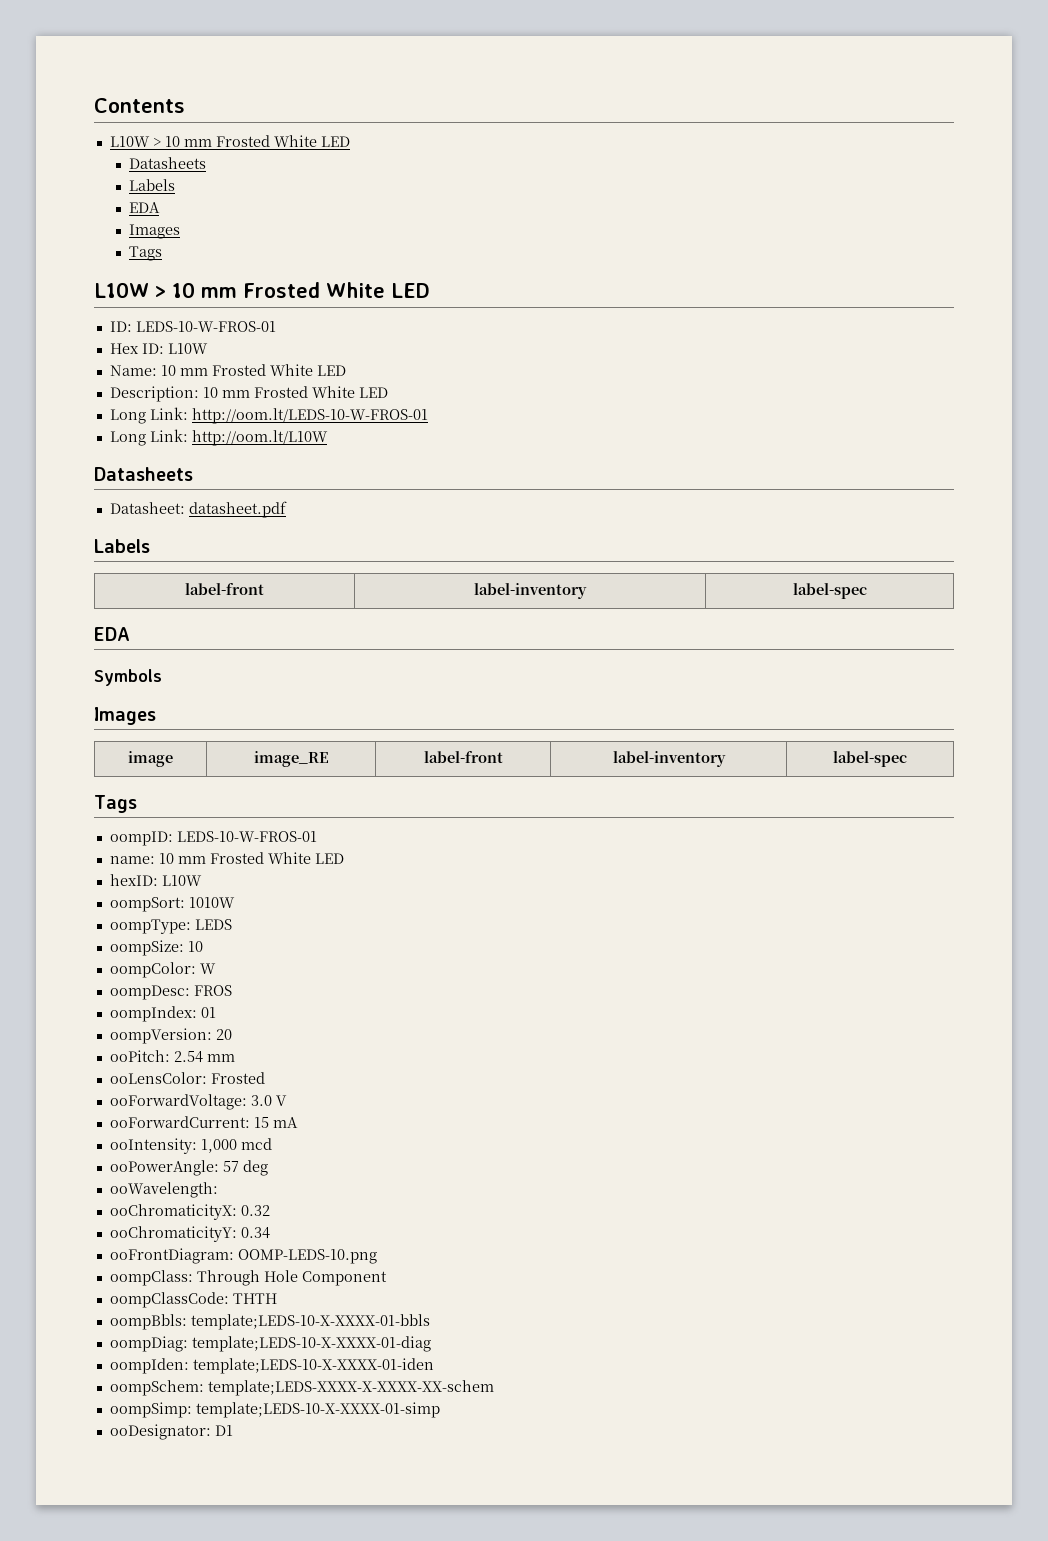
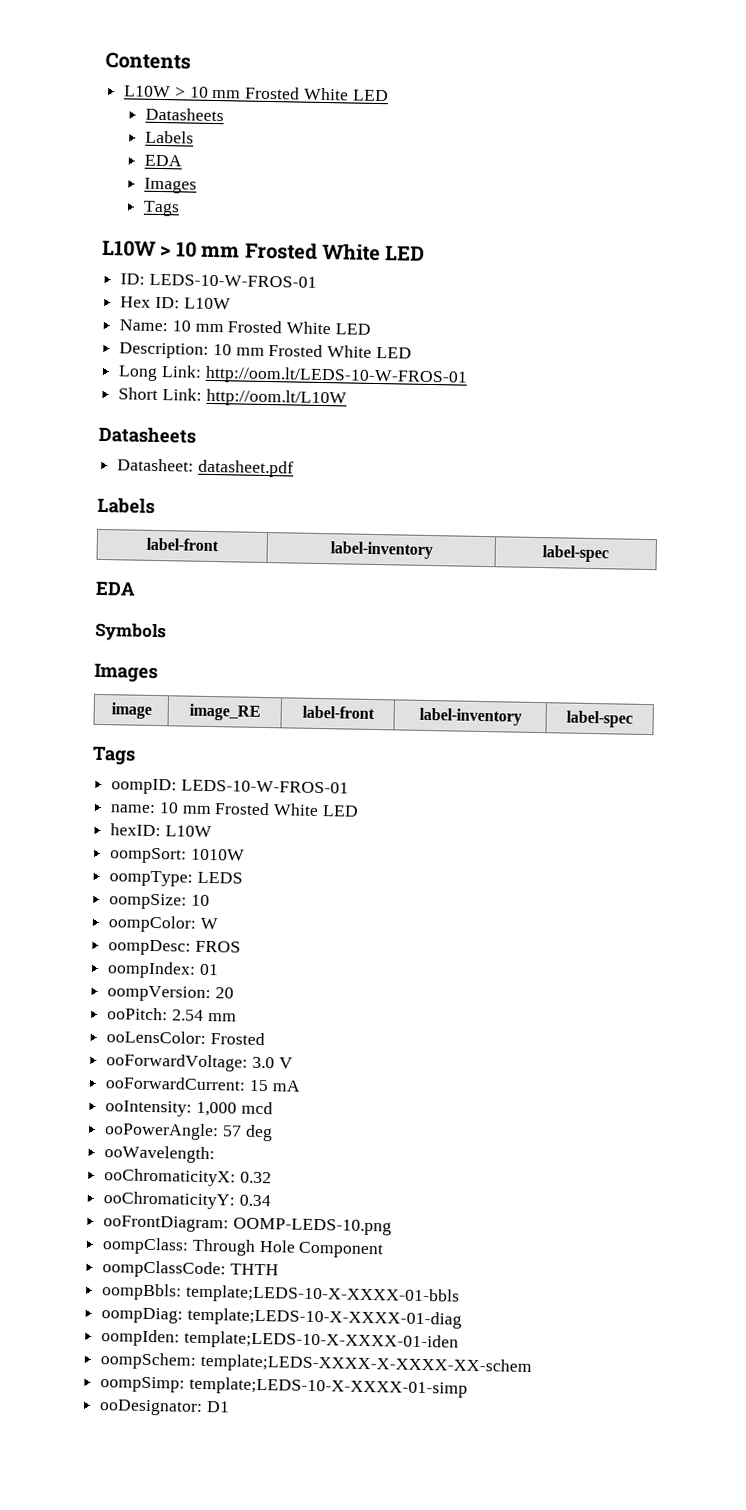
[109,431,146,446] Long -> [118,387,159,401] Short

